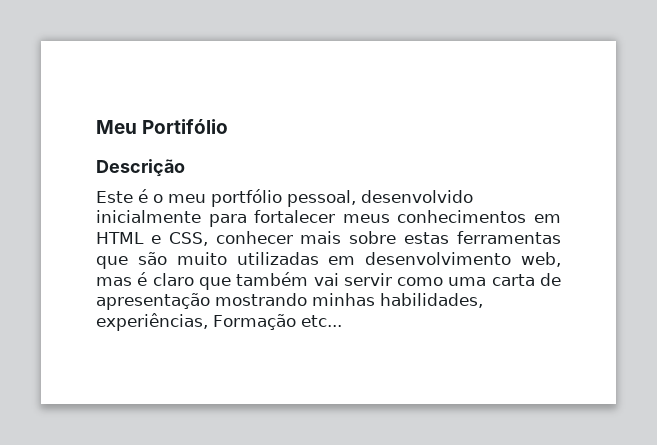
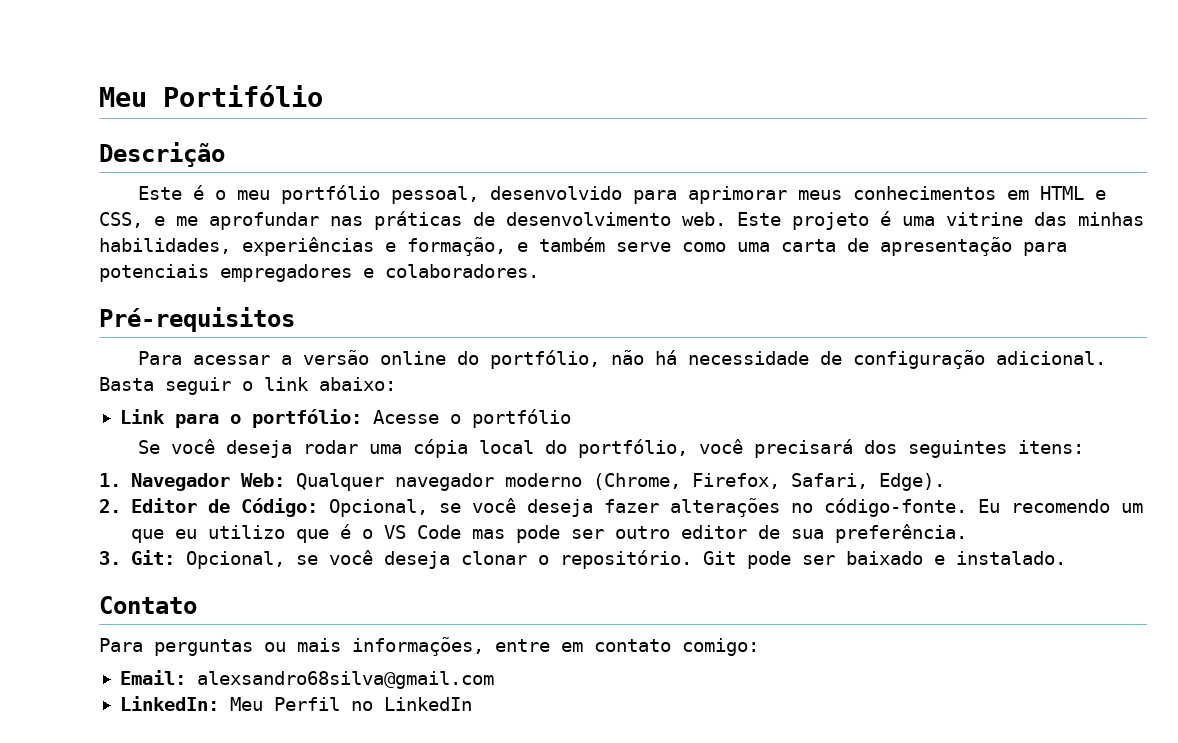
[96,210,336,227] inicialmente para fortalecer -> [633,186,788,204] para aprimorar
[215,231,561,244] [96,252,561,269] [96,272,392,290] conhecer mais sobre estas ferramentas que são muito utilizadas em desenvolvimento web, mas é claro que também vai servir -> [154,211,1144,230] [99,237,671,256] e me aprofundar nas práticas de desenvolvimento web. Este projeto é uma vitrine das minhas habilidades, experiências e formação, e também serve
[215,293,483,308] [96,313,342,331] mostrando minhas habilidades, experiências, Formação etc... -> [1023,242,1067,256] [99,264,539,282] [99,307,295,332] [138,350,1107,369] [99,377,396,395] [119,409,571,428] [138,439,1085,458] [99,473,945,491] [99,498,1143,517] [130,524,967,543] [99,550,1066,569] [99,596,197,614] [99,637,759,656] [119,670,494,689] [119,696,472,711] para potenciais empregadores e colaboradores. // Pré-requisitos // Para acessar a versão online do portfólio, não há necessidade de configuração adicional. Basta seguir o link abaixo: // Link para o portfólio: Acesse o portfólio // Se você deseja rodar uma cópia local do portfólio, você precisará dos seguintes itens: // 1. Navegador Web: Qualquer navegador moderno (Chrome, Firefox, Safari, Edge). // 2. Editor de Código: Opcional, se você deseja fazer alterações no código-fonte. Eu recomendo um que eu utilizo que é o VS Code mas pode ser outro editor de sua preferência. // 3. Git: Opcional, se você deseja clonar o repositório. Git pode ser baixado e instalado. // Contato // Para perguntas ou mais informações, entre em contato comigo: // Email: alexsandro68silva@gmail.com // LinkedIn: Meu Perfil no LinkedIn

